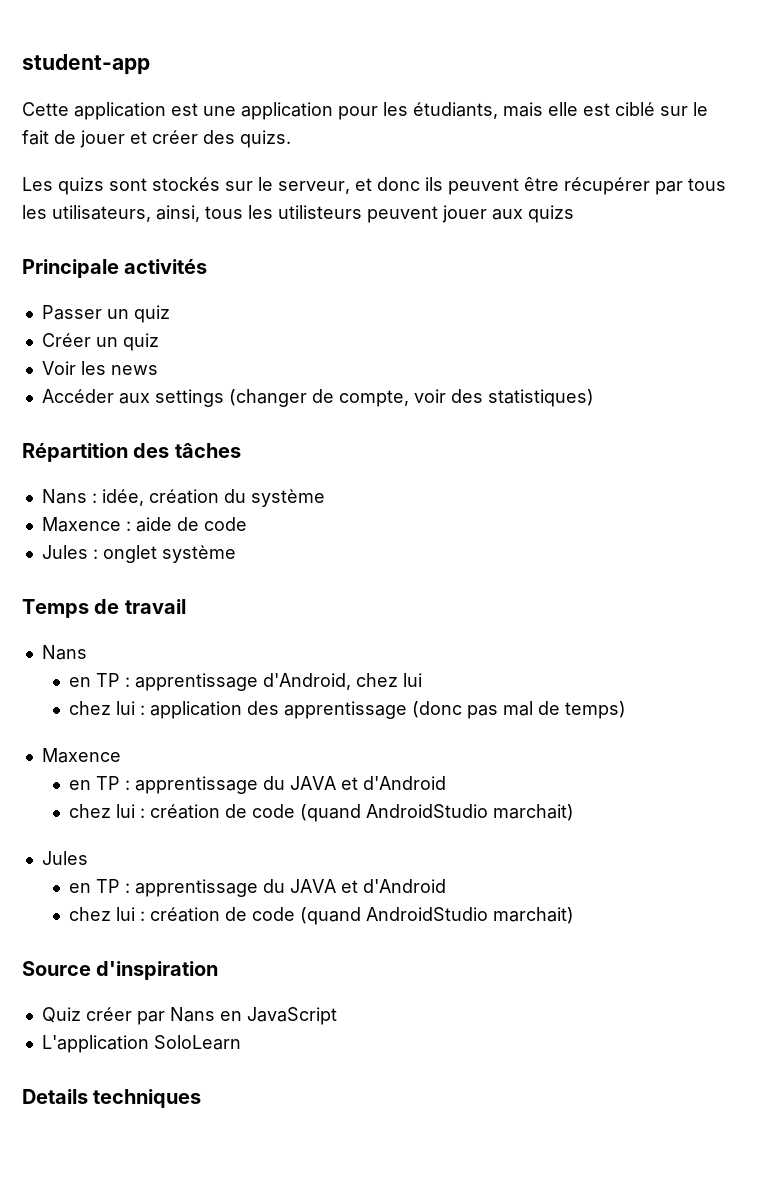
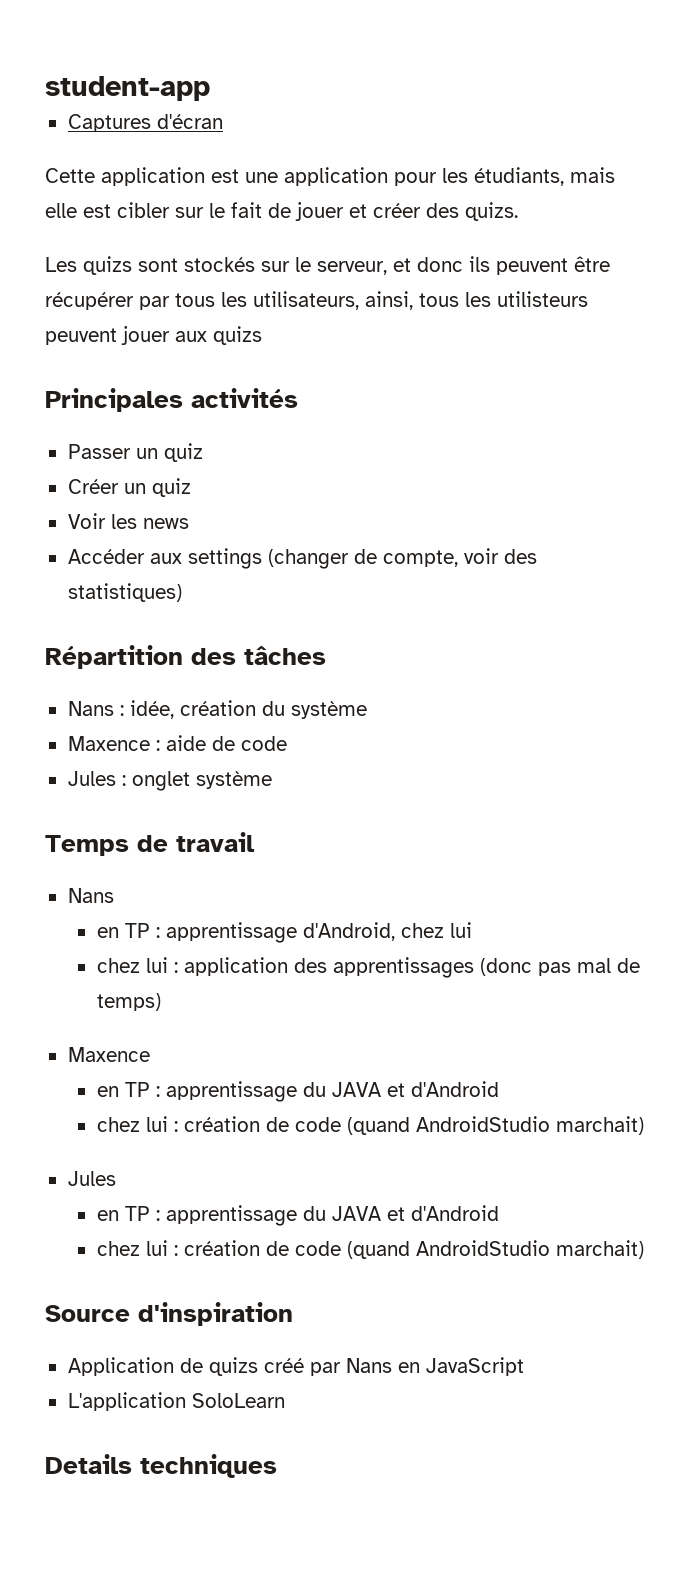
(150, 64) none -> [67,114,223,132] // Captures d'écran
[615,102,655,116] ciblé -> [117,202,170,218] cibler
[22,259,119,278] Principale -> [45,388,183,412] Principales
[283,701,407,719] apprentissage -> [332,957,474,978] apprentissages
[41,1007,132,1023] Quiz créer -> [67,1357,304,1376] Application de quizs créé

